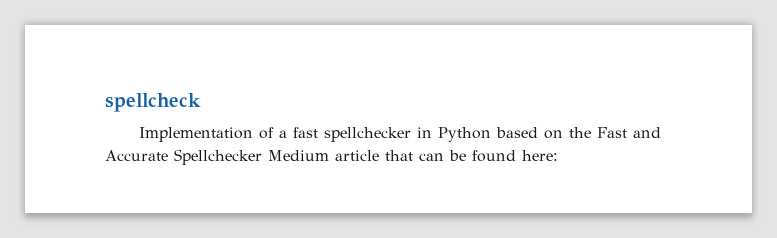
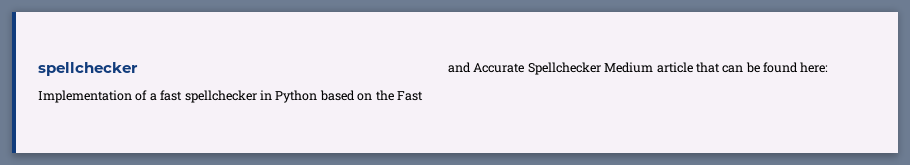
[105,93,201,112] spellcheck -> [38,62,138,76] spellchecker

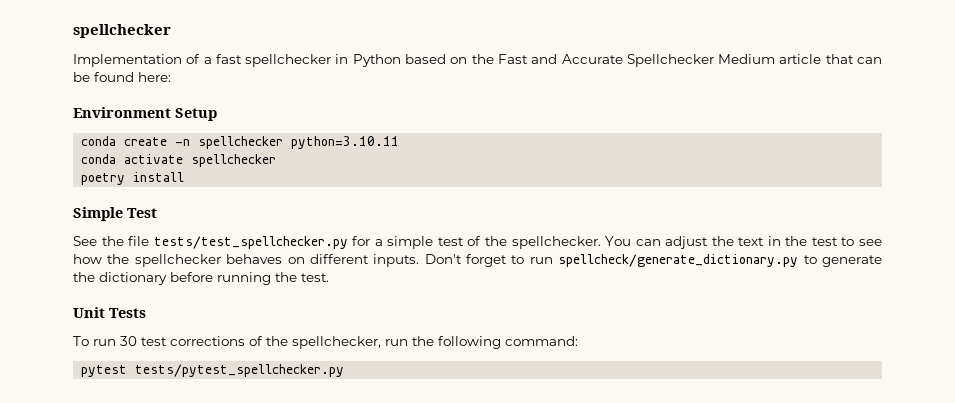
(829, 67) none -> [73,107,217,121] [81,136,400,149] [81,154,277,167] [81,172,185,185] [73,207,157,221] [73,236,882,249] [73,254,882,267] [73,272,329,285] [73,307,146,318] [73,336,578,349] [81,364,345,377] // Environment Setup // conda create -n spellchecker python=3.10.11 // conda activate spellchecker // poetry install // Simple Test // See the file tests/test_spellchecker.py for a simple test of the spellchecker. You can adjust the text in the test to see how the spellchecker behaves on different inputs. Don't forget to run spellcheck/generate_dictionary.py to generate the dictionary before running the test. // Unit Tests // To run 30 test corrections of the spellchecker, run the following command: // pytest tests/pytest_spellchecker.py

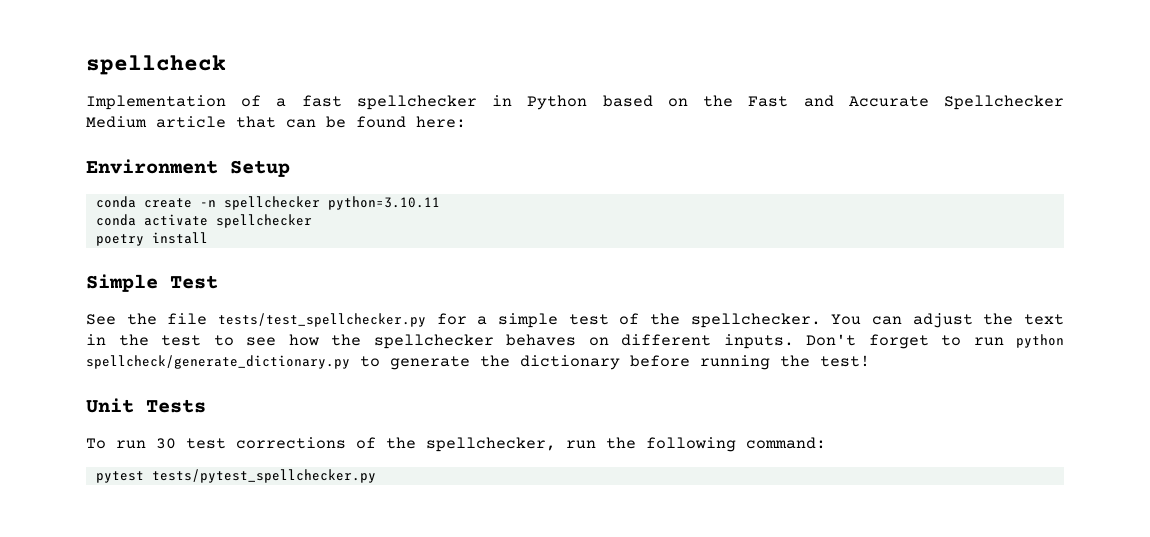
[73,24,171,38] spellchecker -> [86,55,226,75] spellcheck
(553, 260) none -> [1016,334,1064,348] python
[301,273,329,282] test. -> [820,355,870,367] test!

